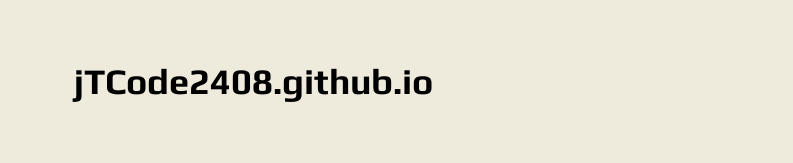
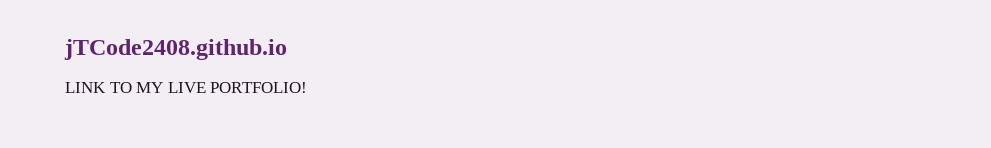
(433, 85) none -> [65,82,308,93] // LINK TO MY LIVE PORTFOLIO!

